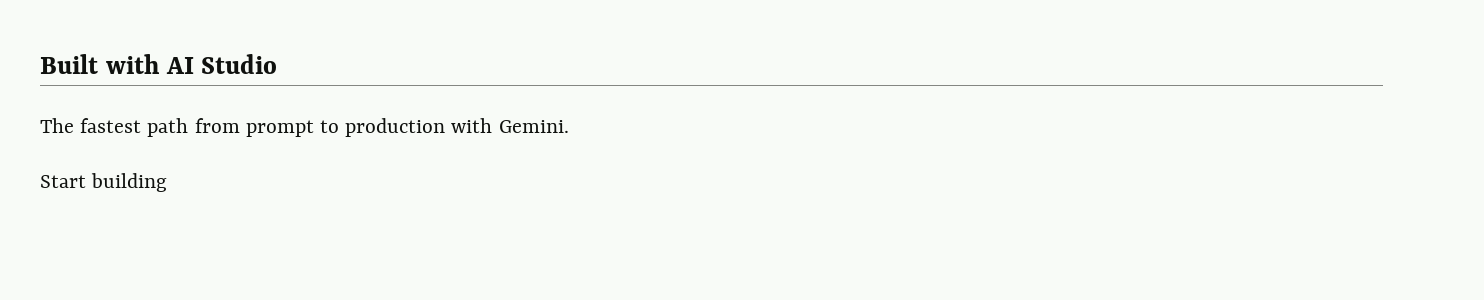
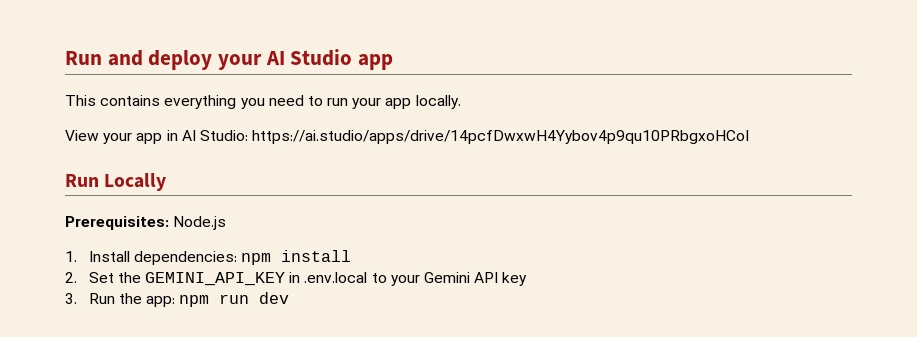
[40,54,278,74] [40,118,569,137] [40,173,168,192] Built with AI Studio // The fastest path from prompt to production with Gemini. // Start building -> [65,49,394,70] [65,95,461,109] [65,130,750,144] [65,173,167,191] [65,216,227,230] [65,250,351,265] [65,272,528,286] [65,292,290,307] Run and deploy your AI Studio app // This contains everything you need to run your app locally. // View your app in AI Studio: https://ai.studio/apps/drive/14pcfDwxwH4Yybov4p9qu10PRbgxoHCoI // Run Locally // Prerequisites: Node.js // 1. Install dependencies: npm install // 2. Set the GEMINI_API_KEY in .env.local to your Gemini API key // 3. Run the app: npm run dev

